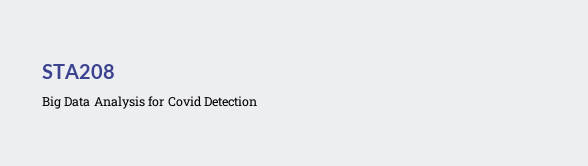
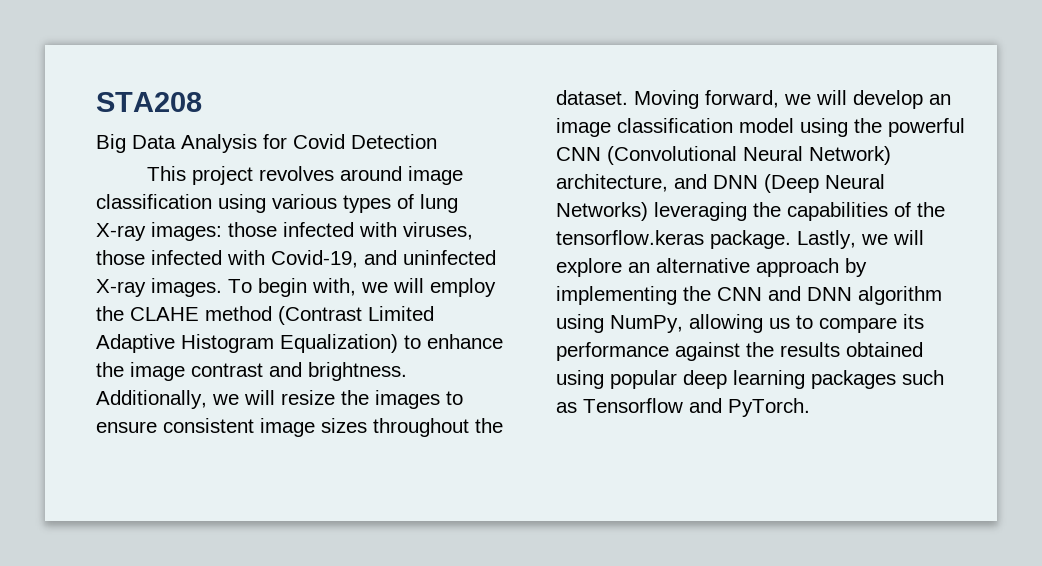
(257, 101) none -> [147,166,464,185] [96,194,458,213] [96,222,473,241] [96,250,496,268] [96,278,496,297] [96,306,434,325] [96,334,503,353] [96,362,407,381] [96,390,463,409] [96,418,503,437] [556,90,951,109] [556,118,965,137] [556,146,891,165] [556,174,885,193] [556,202,945,221] [556,230,924,249] [556,258,867,277] [556,286,942,305] [556,314,924,333] [556,342,923,361] [556,370,944,389] [556,398,810,417] // This project revolves around image classification using various types of lung X-ray images: those infected with viruses, those infected with Covid-19, and uninfected X-ray images. To begin with, we will employ the CLAHE method (Contrast Limited Adaptive Histogram Equalization) to enhance the image contrast and brightness. Additionally, we will resize the images to ensure consistent image sizes throughout the dataset. Moving forward, we will develop an image classification model using the powerful CNN (Convolutional Neural Network) architecture, and DNN (Deep Neural Networks) leveraging the capabilities of the tensorflow.keras package. Lastly, we will explore an alternative approach by implementing the CNN and DNN algorithm using NumPy, allowing us to compare its performance against the results obtained using popular deep learning packages such as Tensorflow and PyTorch.

